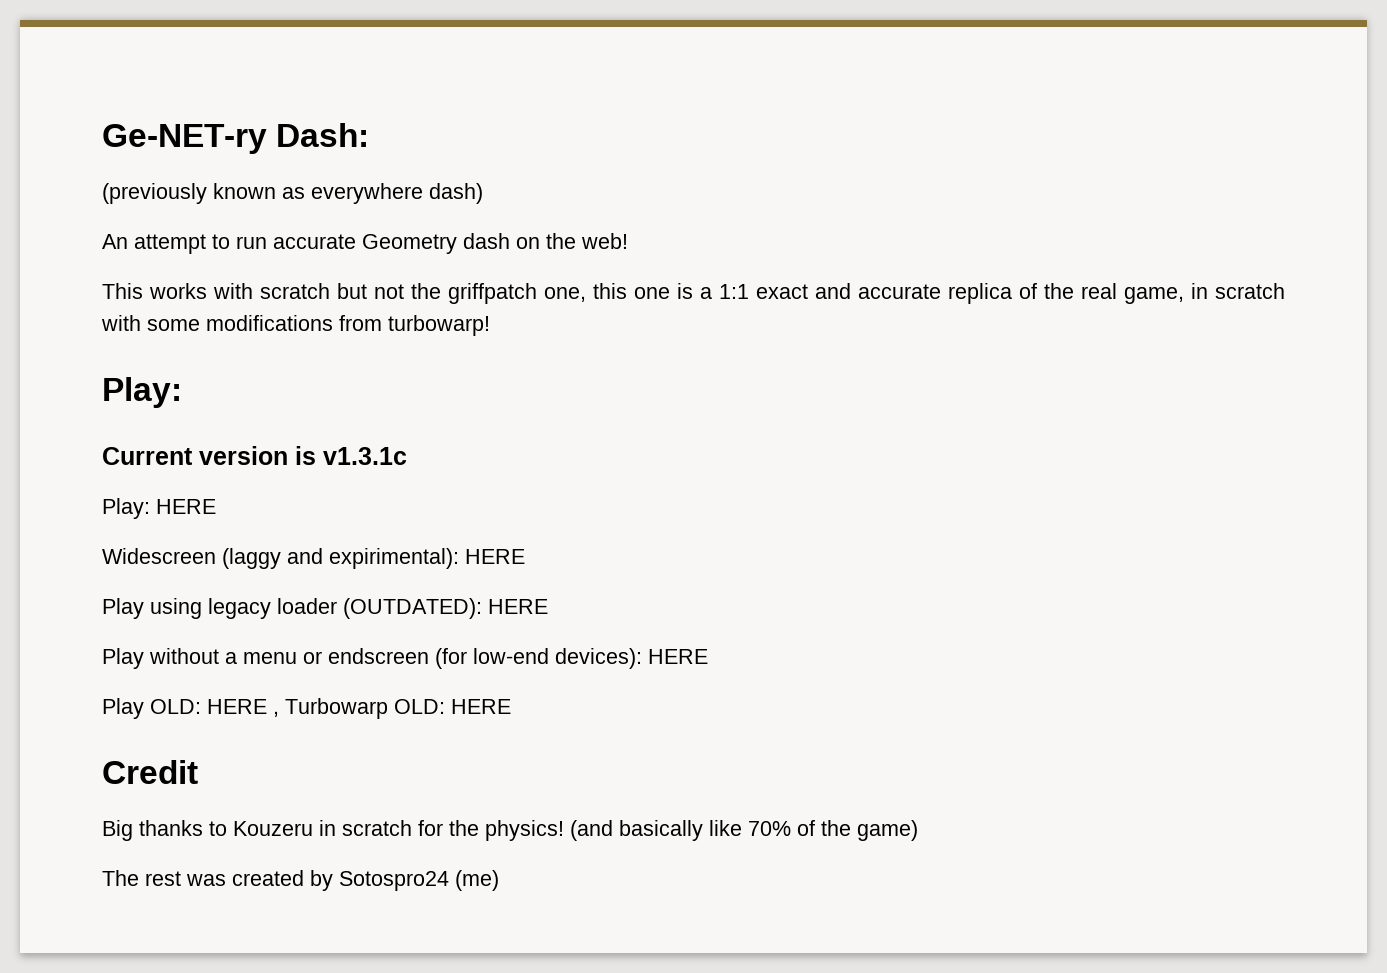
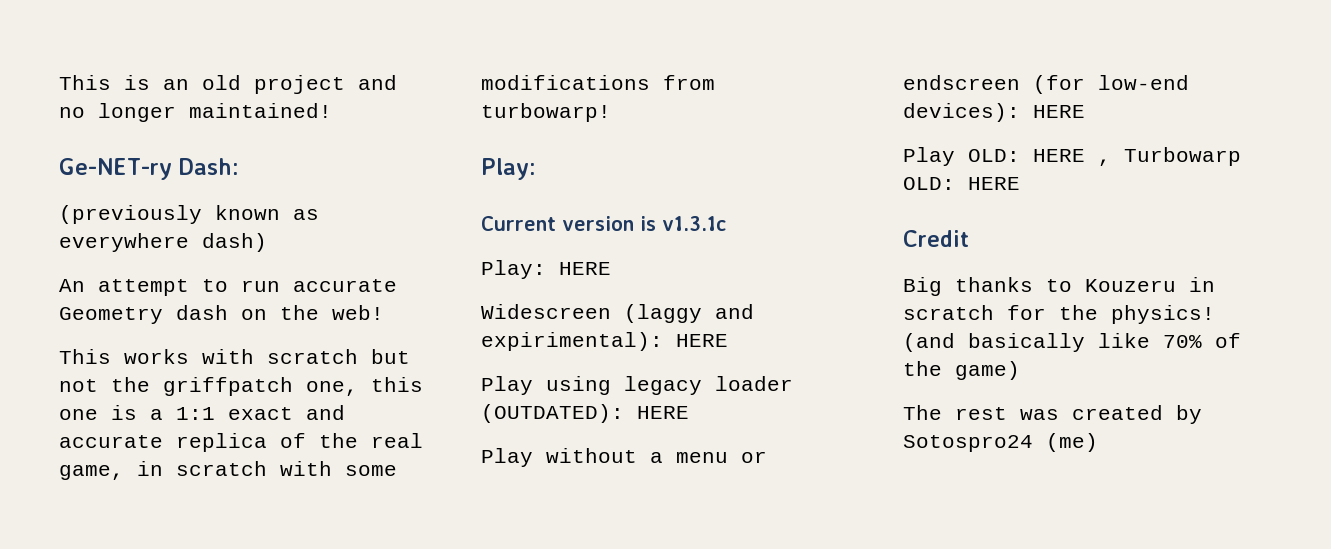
(102, 139) none -> [59,75,397,94] [59,103,332,122] This is an old project and no longer maintained! //

